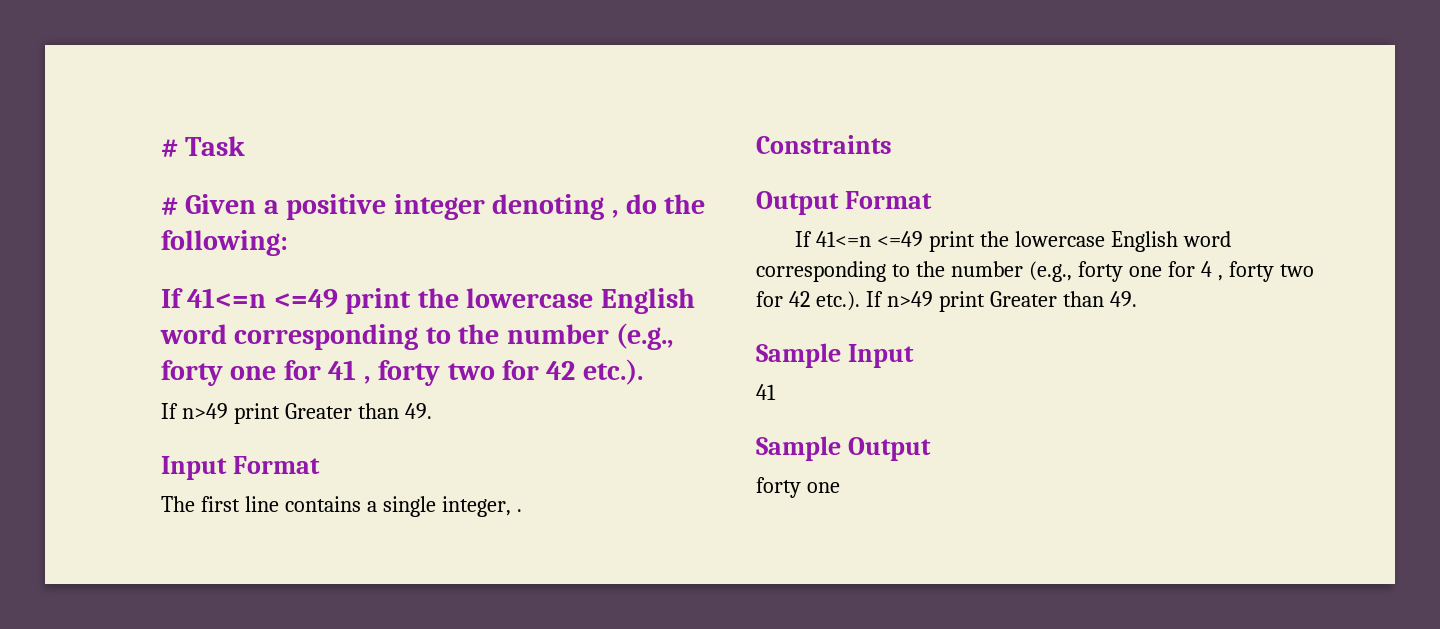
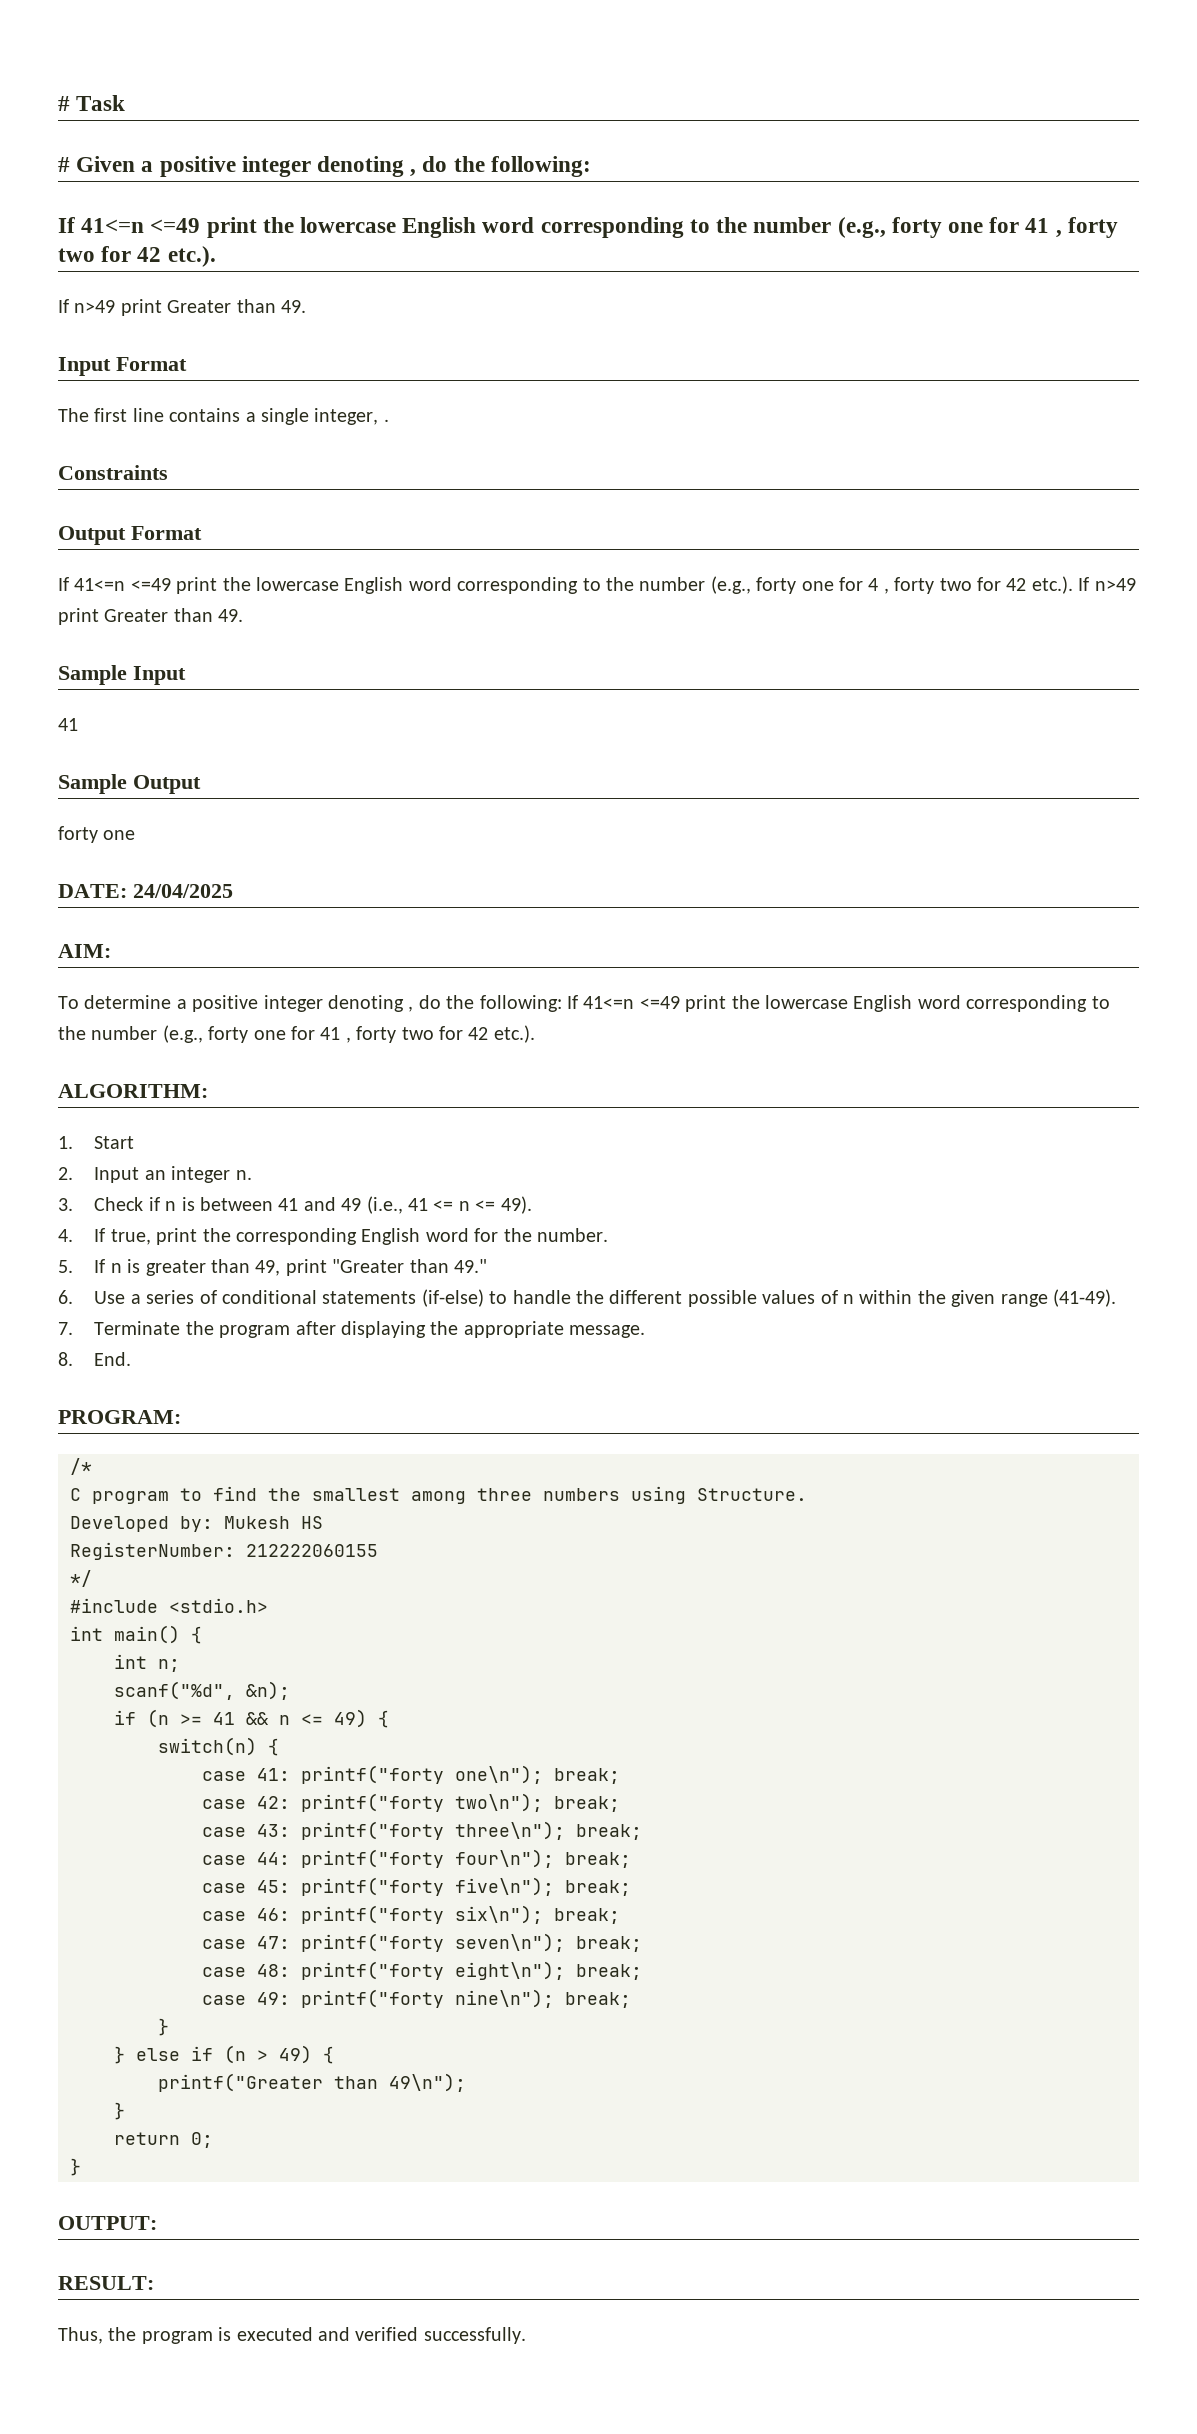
(840, 487) none -> [58,884,233,898] [58,944,111,958] [58,995,1110,1012] [58,1025,535,1043] [58,1084,208,1098] [58,1136,135,1149] [58,1166,252,1183] [58,1196,532,1214] [58,1228,609,1245] [58,1259,488,1276] [58,1289,1117,1307] [58,1321,646,1338] [58,1352,132,1366] [58,1410,181,1424] [70,1458,92,1475] [70,1486,807,1504] [70,1516,323,1532] [70,1542,378,1560] [70,1570,92,1587] [70,1598,268,1613] [70,1625,202,1644] [114,1654,180,1672] [114,1681,290,1700] [114,1709,389,1728] [158,1737,279,1756] [202,1765,620,1784] [202,1793,620,1812] [202,1821,642,1840] [202,1849,631,1868] [202,1877,631,1896] [202,1905,620,1924] [202,1933,642,1952] [202,1961,642,1980] [202,1989,631,2008] [158,2018,169,2036] [114,2045,334,2064] [158,2073,466,2092] [114,2102,125,2120] [114,2132,213,2148] [70,2158,81,2176] [58,2216,157,2230] [58,2276,154,2290] [58,2327,526,2344] // DATE: 24/04/2025 // AIM: // To determine a positive integer denoting , do the following: If 41<=n <=49 print the lowercase English word corresponding to the number (e.g., forty one for 41 , forty two for 42 etc.). // ALGORITHM: // 1. Start // 2. Input an integer n. // 3. Check if n is between 41 and 49 (i.e., 41 <= n <= 49). // 4. If true, print the corresponding English word for the number. // 5. If n is greater than 49, print "Greater than 49." // 6. Use a series of conditional statements (if-else) to handle the different possible values of n within the given range (41-49). // 7. Terminate the program after displaying the appropriate message. // 8. End. // PROGRAM: // /* // C program to find the smallest among three numbers using Structure. // Developed by: Mukesh HS // RegisterNumber: 212222060155 // */ // #include <stdio.h> // int main() { // int n; // scanf("%d", &n); // if (n >= 41 && n <= 49) { // switch(n) { // case 41: printf("forty one\n"); break; // case 42: printf("forty two\n"); break; // case 43: printf("forty three\n"); break; // case 44: printf("forty four\n"); break; // case 45: printf("forty five\n"); break; // case 46: printf("forty six\n"); break; // case 47: printf("forty seven\n"); break; // case 48: printf("forty eight\n"); break; // case 49: printf("forty nine\n"); break; // } // } else if (n > 49) { // printf("Greater than 49\n"); // } // return 0; // } // OUTPUT: // RESULT: // Thus, the program is executed and verified successfully.

